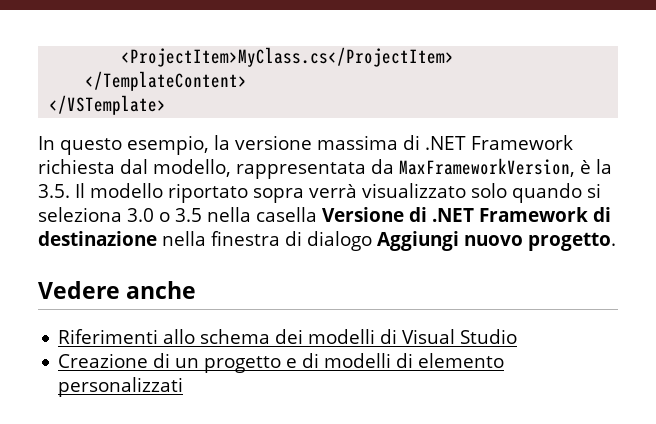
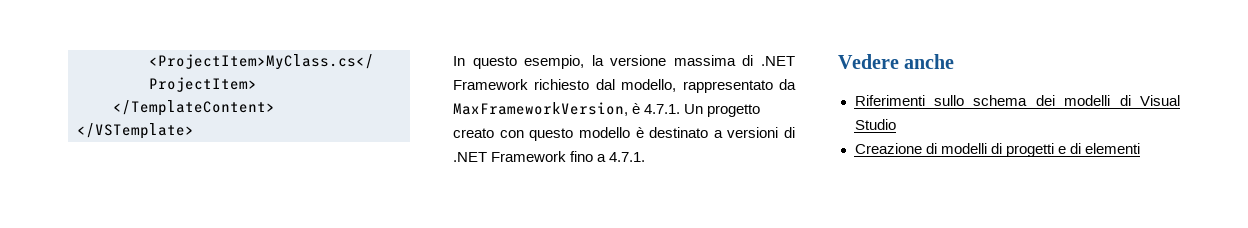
[38,159,115,174] richiesta -> [534,79,590,90] richiesto
[236,162,366,179] rappresentata -> [682,80,773,93] rappresentato
[596,159,612,174] [38,183,601,203] [38,207,611,222] [38,231,616,251] la 3.5. Il modello riportato sopra verrà visualizzato solo quando si seleziona 3.0 o 3.5 nella casella Versione di .NET Framework di destinazione nella finestra di dialogo Aggiungi nuovo progetto. -> [644,104,761,117] [453,127,795,141] [453,151,646,162] 4.7.1. Un progetto creato con questo modello è destinato a versioni di .NET Framework fino a 4.7.1.
[163,329,196,344] allo -> [933,95,964,106] sullo
[175,353,505,373] [58,377,184,397] un progetto e di modelli di elemento personalizzati -> [940,143,1140,157] modelli di progetti e di elementi

